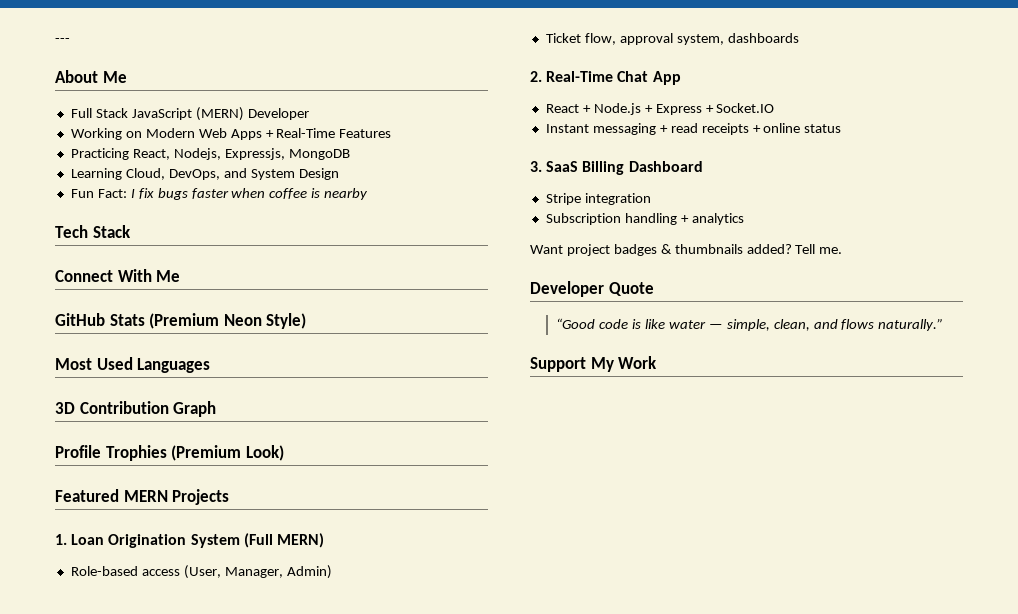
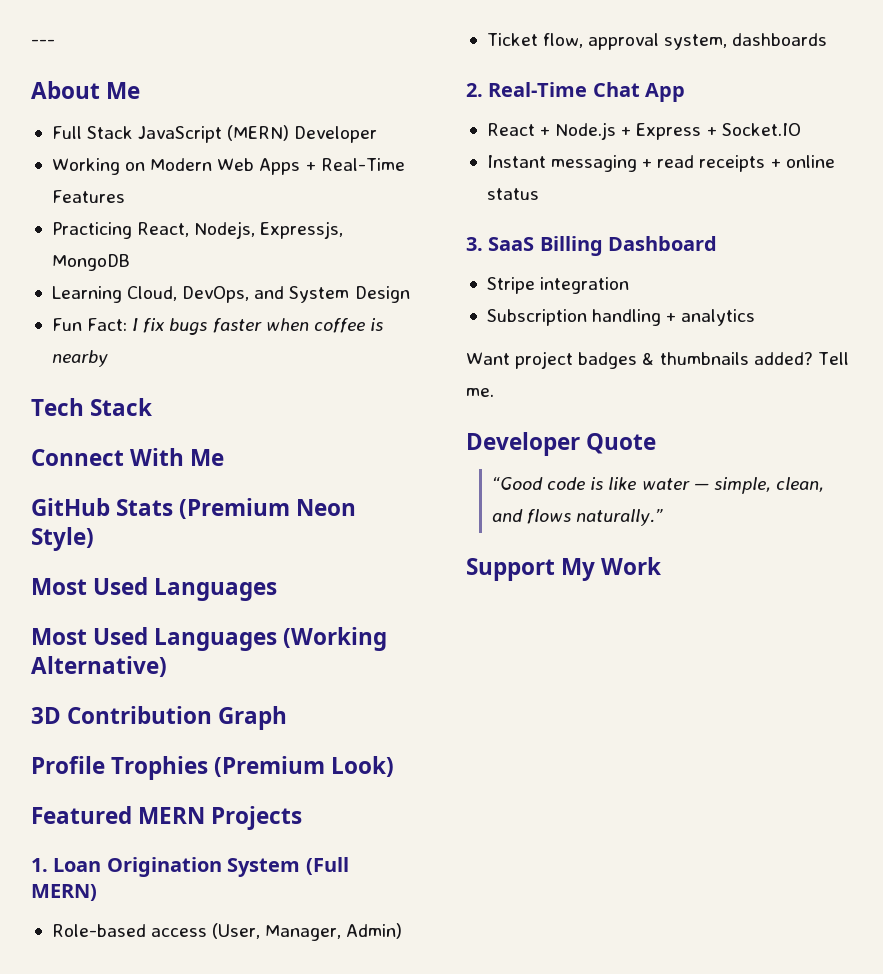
(211, 365) none -> [31,627,388,651] [31,656,167,677] // Most Used Languages (Working Alternative)

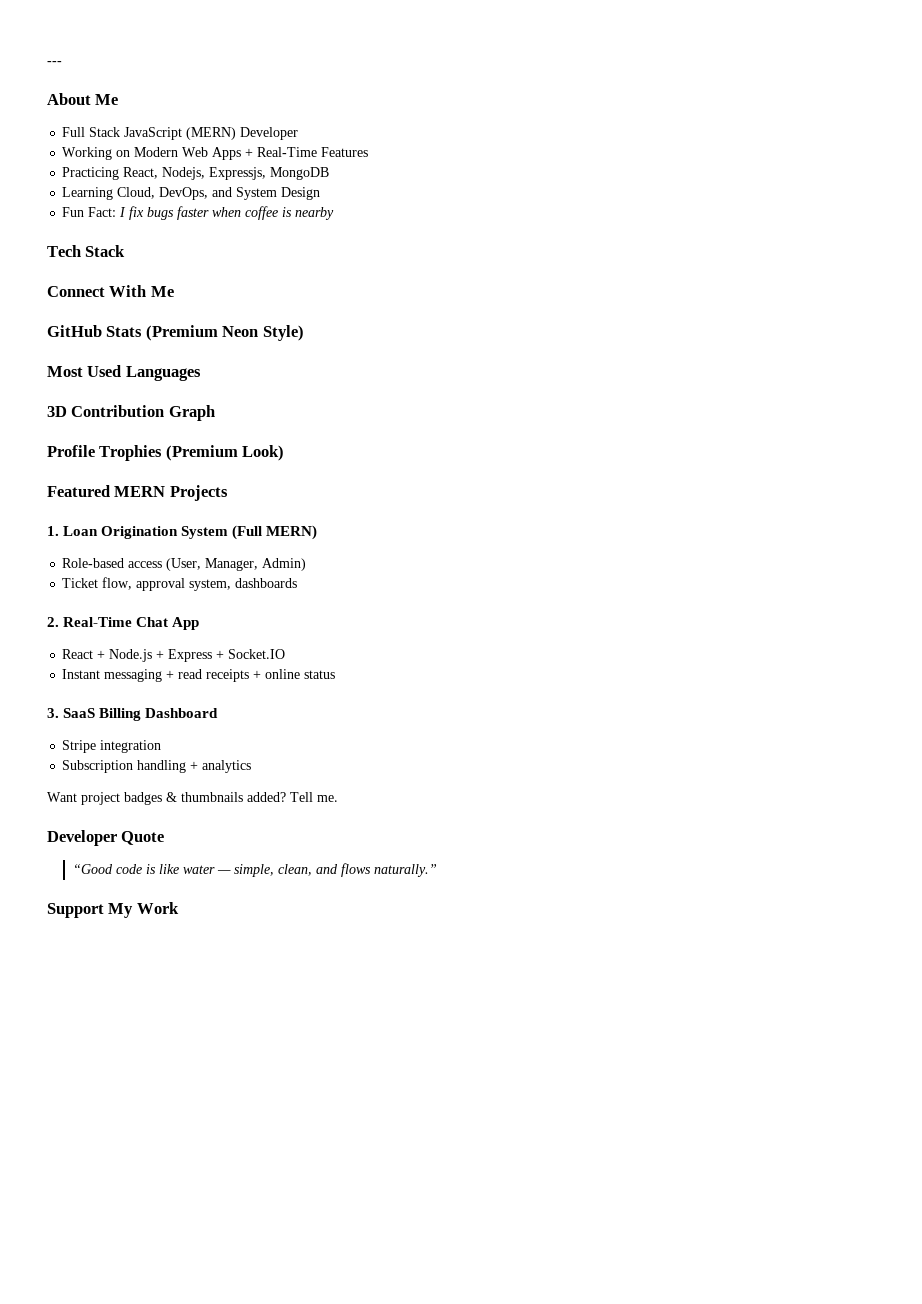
[31,627,388,651] [31,656,167,677] // Most Used Languages (Working Alternative) -> (201, 373) none

